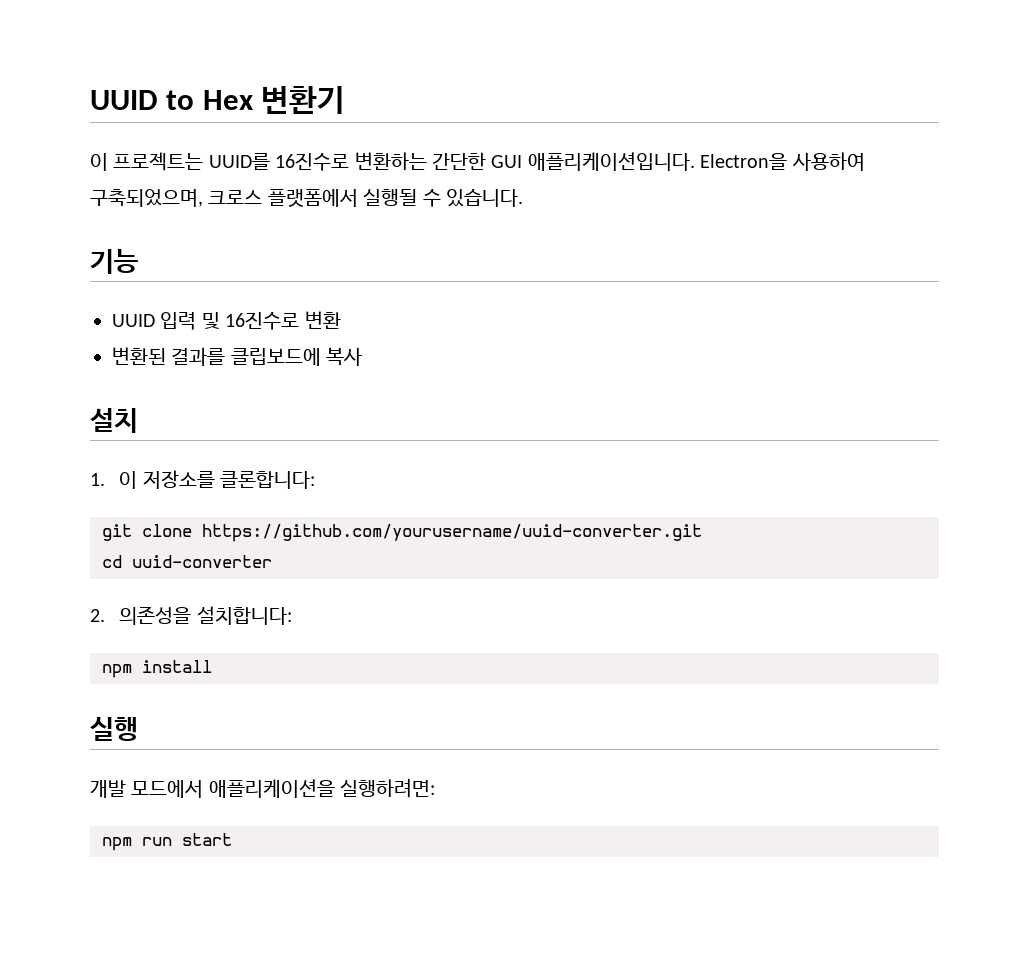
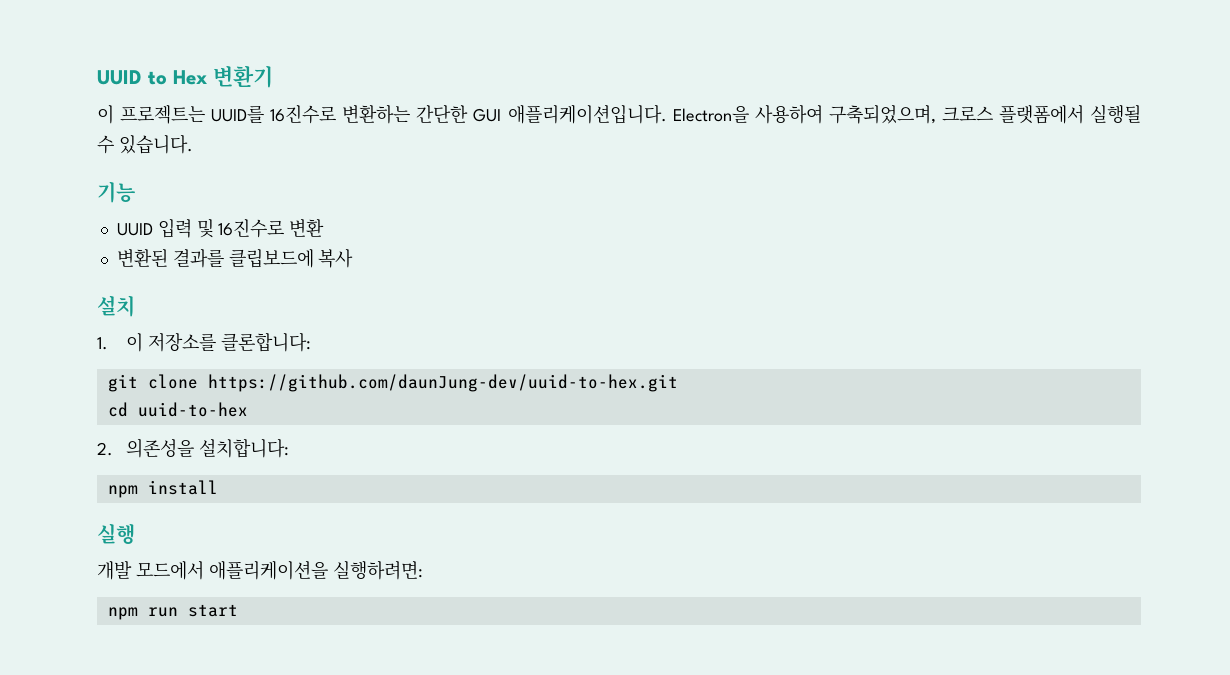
[202,524,702,542] https://github.com/yourusername/uuid-converter.git -> [207,374,678,392] https://github.com/daunJung-dev/uuid-to-hex.git
[132,555,272,568] uuid-converter -> [137,402,248,417] uuid-to-hex

